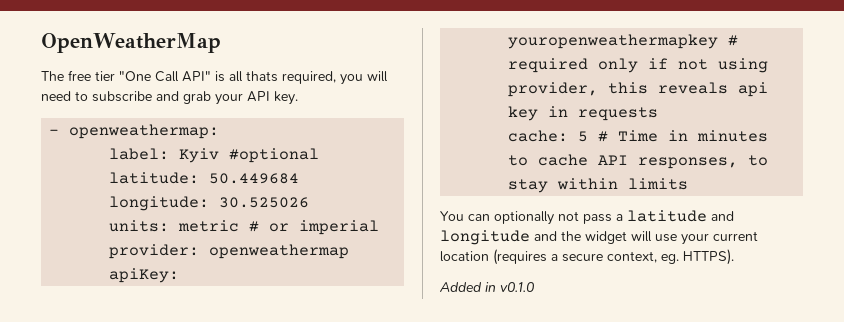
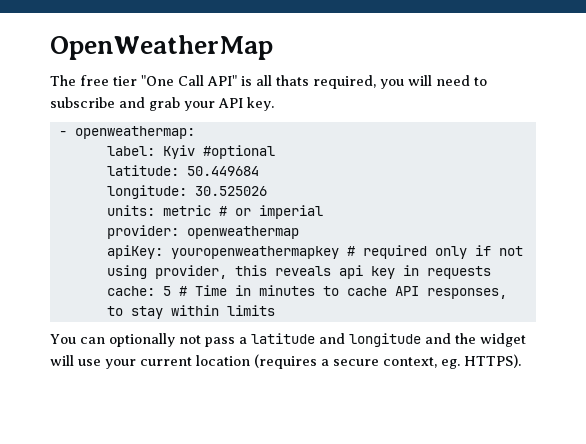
[439,282,534,292] // Added in v0.1.0 -> (521, 361) none

